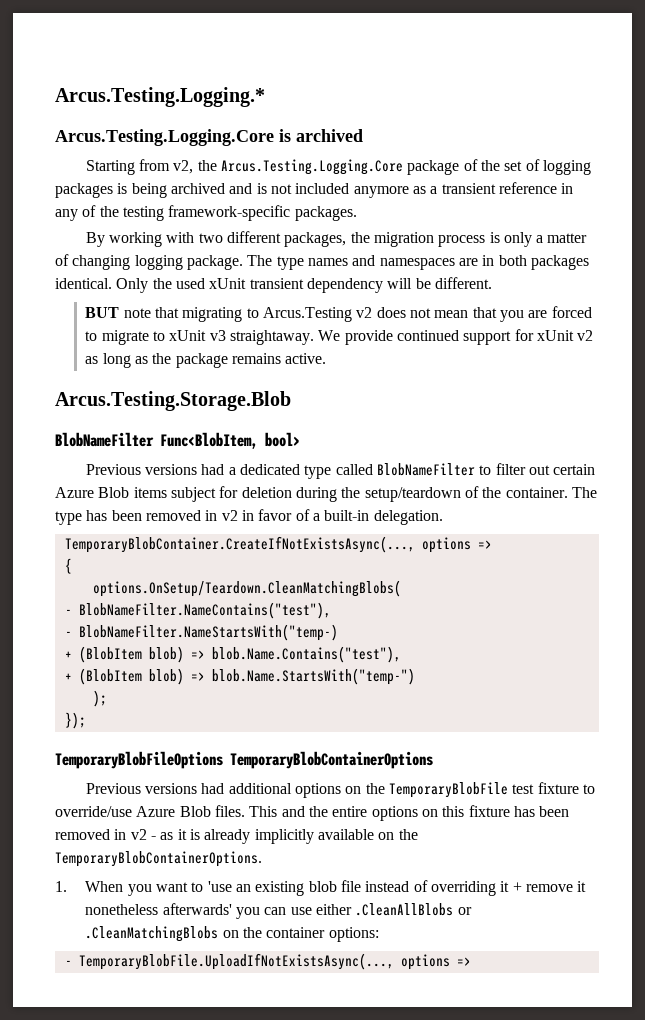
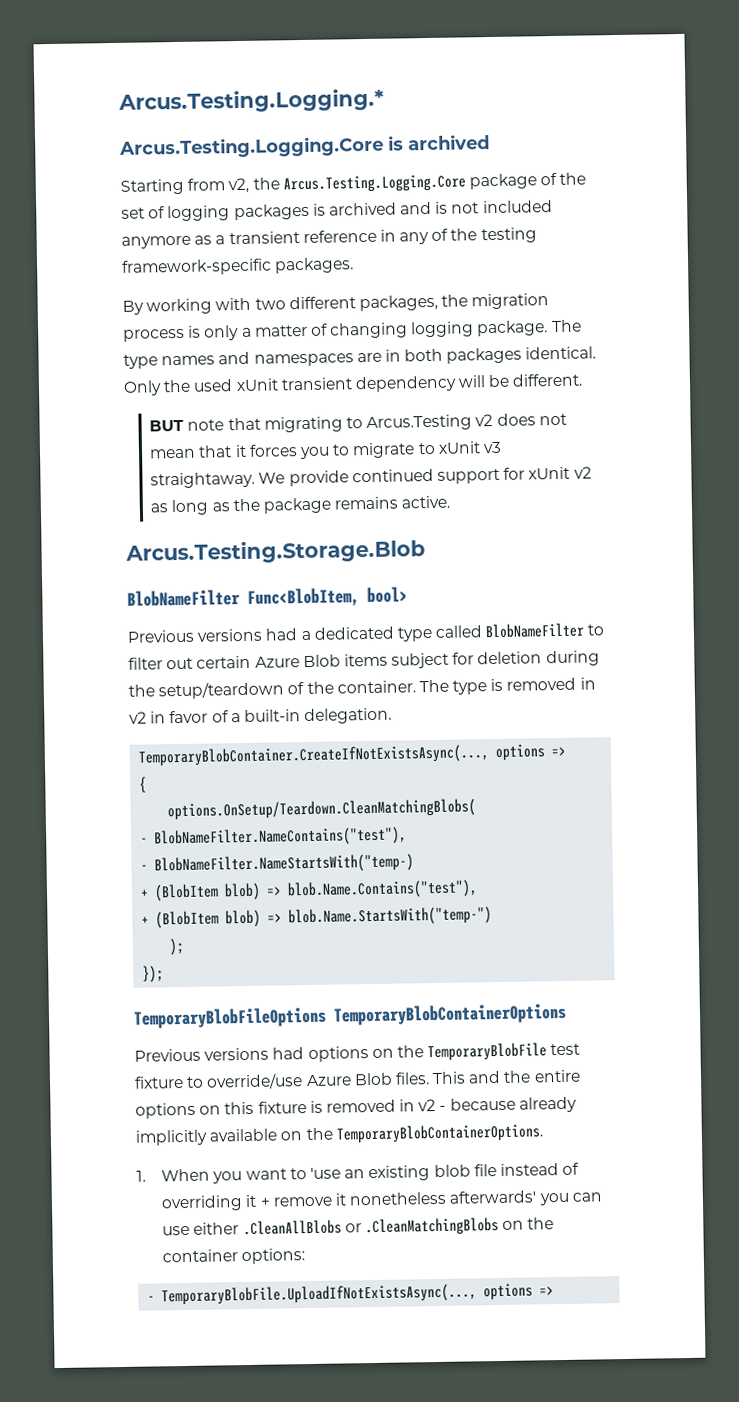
[131,183,167,198] being -> (326, 209) none
[499,306,592,322] you are forced -> [234,444,331,460] it forces you
[86,510,142,521] has been -> [490,678,504,692] is
[228,783,292,794] additional -> (305, 1053) none
[513,806,570,817] has been -> [309,1100,323,1114] is
[160,829,200,840] as it is -> [449,1097,516,1111] because

